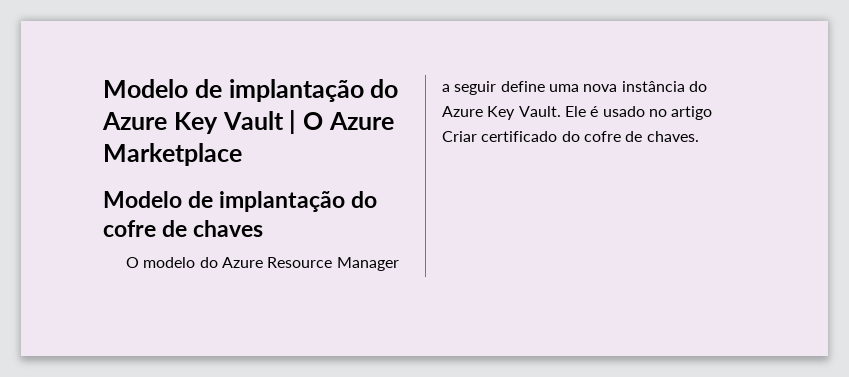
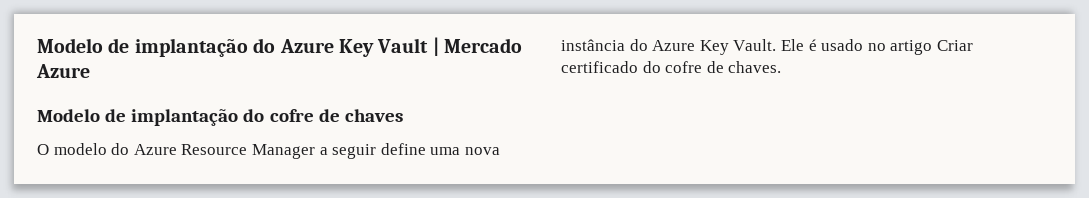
[303,112,394,130] [103,143,242,166] O Azure Marketplace -> [444,38,523,53] [36,64,90,78] Mercado Azure

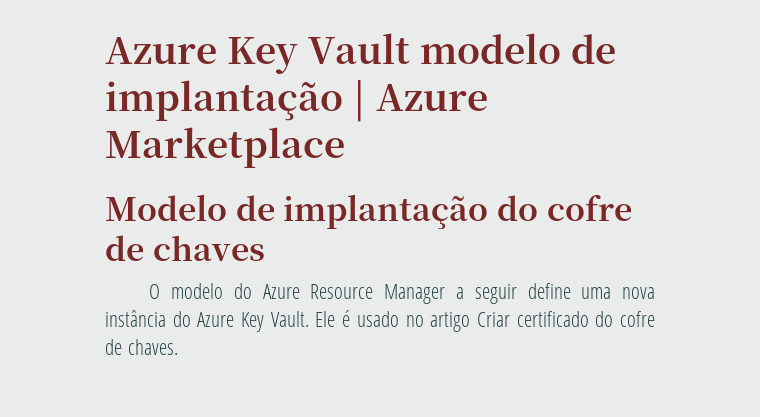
[37,37,523,57] [36,64,90,78] Modelo de implantação do Azure Key Vault | Mercado Azure -> [105,33,616,74] [105,80,488,122] [105,127,345,168] Azure Key Vault modelo de implantação | Azure Marketplace

